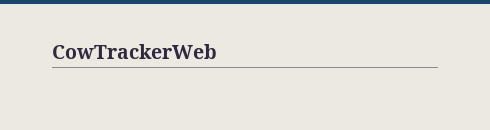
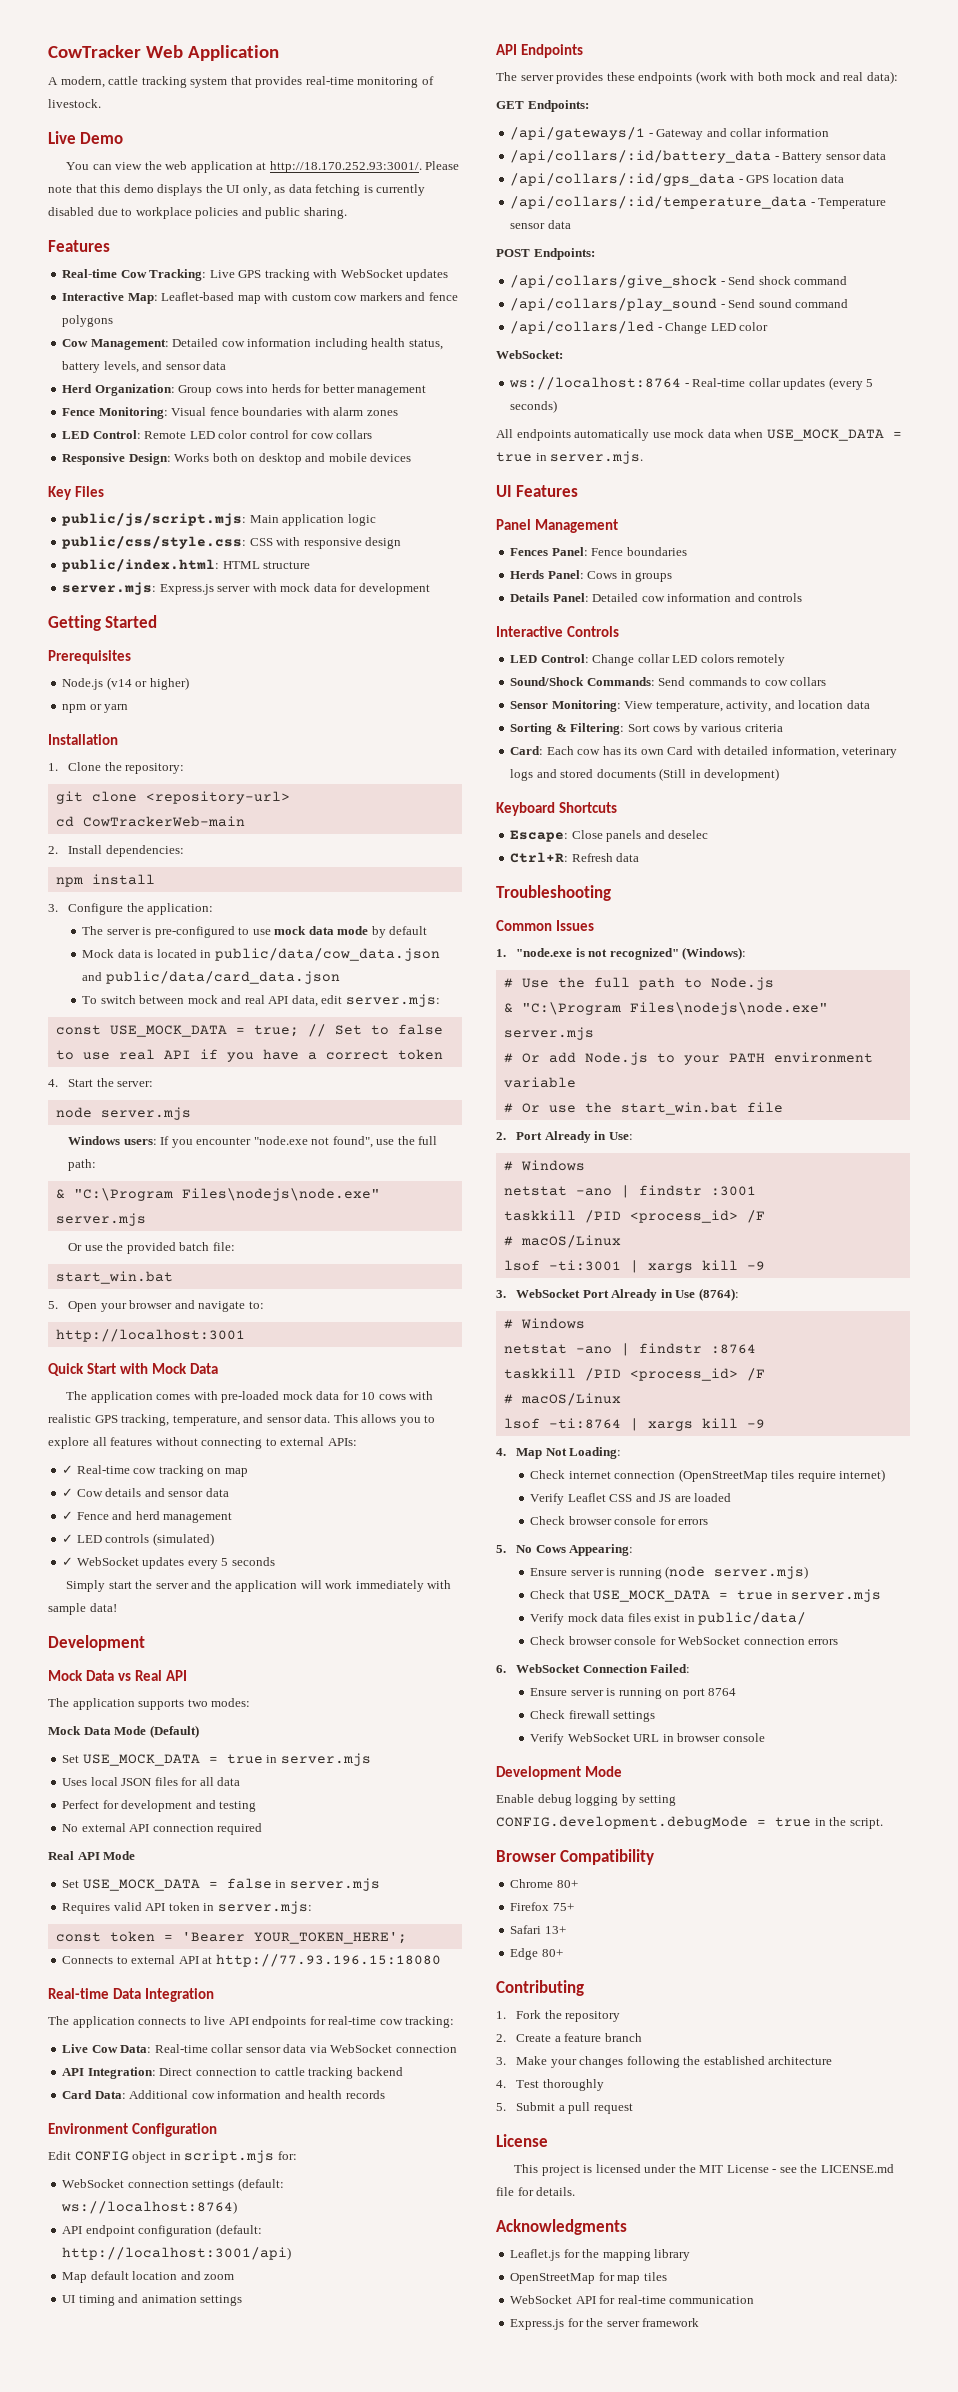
[52,44,217,59] CowTrackerWeb -> [48,45,279,61] [48,76,434,88] [48,99,101,108] [48,131,124,144] [66,161,460,173] [48,184,426,196] [48,207,347,219] [48,240,110,252] [62,269,449,281] [62,292,458,304] [62,315,114,327] [62,338,443,350] [62,361,227,373] [62,384,427,396] [62,407,398,419] [62,430,373,439] [62,453,412,465] [48,486,104,500] [62,513,376,526] [62,536,402,549] [62,559,311,572] [62,582,430,595] [48,615,158,631] [48,650,131,664] [62,677,189,690] [62,704,129,713] [48,734,118,745] [48,762,185,774] [55,791,290,804] [55,816,245,827] [48,845,184,857] [55,874,155,887] [48,903,214,915] [82,926,428,938] [82,948,440,961] [82,971,340,984] [82,994,440,1007] [55,1024,443,1037] [55,1049,443,1062] [48,1078,154,1087] [55,1107,191,1120] [67,1136,438,1148] [67,1159,96,1171] [55,1188,380,1201] [55,1213,146,1226] [67,1242,235,1254] [55,1271,173,1284] [48,1300,264,1312] [55,1329,245,1342] [48,1363,218,1376] [66,1391,434,1403] [48,1414,436,1426] [48,1437,357,1449] [62,1465,248,1477] [62,1488,229,1497] [62,1511,233,1523] [62,1533,214,1546] [62,1557,275,1569] [66,1580,452,1592] [48,1603,117,1615] [48,1635,145,1651] [48,1670,187,1681] [48,1698,251,1710] [48,1725,199,1738] [62,1753,371,1766] [62,1777,241,1786] [62,1800,257,1812] [62,1823,263,1835] [48,1851,136,1860] [62,1878,380,1891] [62,1901,312,1914] [55,1931,407,1944] [62,1954,441,1967] [48,1988,214,2002] [48,2016,455,2028] [62,2044,457,2053] [62,2067,403,2079] [62,2090,385,2099] [48,2123,217,2137] [48,2150,297,2163] [62,2178,284,2191] [61,2201,238,2214] [62,2224,262,2237] [62,2247,292,2260] [62,2271,235,2283] [62,2294,243,2306] [496,44,583,58] [496,71,898,84] [496,100,589,112] [510,127,829,140] [510,150,887,163] [510,173,845,186] [510,196,887,209] [510,220,571,229] [496,248,595,260] [510,275,848,288] [510,298,849,311] [510,321,769,334] [496,350,563,359] [509,377,874,390] [510,400,558,413] [496,429,902,441] [496,451,644,464] [496,485,579,497] [496,519,618,533] [510,547,687,556] [510,570,673,582] [510,593,803,602] [496,626,619,637] [510,654,786,666] [510,677,827,686] [510,700,870,712] [510,723,783,735] [510,746,898,758] [510,768,780,781] [496,802,617,816] [510,830,709,842] [510,852,640,863] [496,885,611,901] [496,920,594,931] [496,947,747,960] [503,977,774,990] [503,1002,828,1015] [503,1027,594,1040] [503,1052,873,1065] [503,1077,576,1088] [503,1102,783,1115] [496,1131,633,1143] [503,1160,585,1171] [503,1185,756,1198] [503,1210,765,1223] [503,1235,621,1248] [503,1260,765,1273] [496,1288,739,1301] [503,1318,585,1329] [503,1343,756,1356] [503,1368,765,1381] [503,1393,621,1406] [503,1418,765,1431] [496,1447,622,1459] [530,1469,886,1482] [530,1493,732,1505] [530,1516,709,1525] [496,1544,634,1556] [530,1566,809,1579] [530,1589,882,1602] [530,1612,807,1625] [530,1636,839,1645] [496,1664,691,1673] [530,1688,737,1699] [530,1710,656,1722] [530,1733,765,1745] [496,1766,622,1780] [496,1794,677,1806] [496,1816,883,1829] [496,1849,655,1865] [510,1879,578,1888] [510,1902,574,1911] [510,1925,566,1934] [510,1948,563,1960] [496,1980,584,1996] [496,2010,621,2022] [496,2033,642,2042] [496,2056,833,2068] [496,2079,604,2091] [496,2102,633,2114] [496,2134,548,2147] [514,2164,894,2176] [496,2187,576,2196] [496,2219,627,2235] [510,2249,691,2261] [510,2272,667,2284] [510,2295,755,2304] [510,2318,700,2330] CowTracker Web Application // A modern, cattle tracking system that provides real-time monitoring of livestock. // Live Demo // You can view the web application at http://18.170.252.93:3001/. Please note that this demo displays the UI only, as data fetching is currently disabled due to workplace policies and public sharing. // Features // Real-time Cow Tracking: Live GPS tracking with WebSocket updates // Interactive Map: Leaflet-based map with custom cow markers and fence polygons // Cow Management: Detailed cow information including health status, battery levels, and sensor data // Herd Organization: Group cows into herds for better management // Fence Monitoring: Visual fence boundaries with alarm zones // LED Control: Remote LED color control for cow collars // Responsive Design: Works both on desktop and mobile devices // Key Files // public/js/script.mjs: Main application logic // public/css/style.css: CSS with responsive design // public/index.html: HTML structure // server.mjs: Express.js server with mock data for development // Getting Started // Prerequisites // Node.js (v14 or higher) // npm or yarn // Installation // 1. Clone the repository: // git clone <repository-url> // cd CowTrackerWeb-main // 2. Install dependencies: // npm install // 3. Configure the application: // The server is pre-configured to use mock data mode by default // Mock data is located in public/data/cow_data.json and public/data/card_data.json // To switch between mock and real API data, edit server.mjs: // const USE_MOCK_DATA = true; // Set to false to use real API if you have a correct token // 4. Start the server: // node server.mjs // Windows users: If you encounter "node.exe not found", use the full path: // & "C:\Program Files\nodejs\node.exe" server.mjs // Or use the provided batch file: // start_win.bat // 5. Open your browser and navigate to: // http://localhost:3001 // Quick Start with Mock Data // The application comes with pre-loaded mock data for 10 cows with realistic GPS tracking, temperature, and sensor data. This allows you to explore all features without connecting to external APIs: // ✓ Real-time cow tracking on map // ✓ Cow details and sensor data // ✓ Fence and herd management // ✓ LED controls (simulated) // ✓ WebSocket updates every 5 seconds // Simply start the server and the application will work immediately with sample data! // Development // Mock Data vs Real API // The application supports two modes: // Mock Data Mode (Default) // Set USE_MOCK_DATA = true in server.mjs // Uses local JSON files for all data // Perfect for development and testing // No external API connection required // Real API Mode // Set USE_MOCK_DATA = false in server.mjs // Requires valid API token in server.mjs: // const token = 'Bearer YOUR_TOKEN_HERE'; // Connects to external API at http://77.93.196.15:18080 // Real-time Data Integration // The application connects to live API endpoints for real-time cow tracking: // Live Cow Data: Real-time collar sensor data via WebSocket connection // API Integration: Direct connection to cattle tracking backend // Card Data: Additional cow information and health records // Environment Configuration // Edit CONFIG object in script.mjs for: // WebSocket connection settings (default: ws://localhost:8764) // API endpoint configuration (default: http://localhost:3001/api) // Map default location and zoom // UI timing and animation settings // API Endpoints // The server provides these endpoints (work with both mock and real data): // GET Endpoints: // /api/gateways/1 - Gateway and collar information // /api/collars/:id/battery_data - Battery sensor data // /api/collars/:id/gps_data - GPS location data // /api/collars/:id/temperature_data - Temperature sensor data // POST Endpoints: // /api/collars/give_shock - Send shock command // /api/collars/play_sound - Send sound command // /api/collars/led - Change LED color // WebSocket: // ws://localhost:8764 - Real-time collar updates (every 5 seconds) // All endpoints automatically use mock data when USE_MOCK_DATA = true in server.mjs. // UI Features // Panel Management // Fences Panel: Fence boundaries // Herds Panel: Cows in groups // Details Panel: Detailed cow information and controls // Interactive Controls // LED Control: Change collar LED colors remotely // Sound/Shock Commands: Send commands to cow collars // Sensor Monitoring: View temperature, activity, and location data // Sorting & Filtering: Sort cows by various criteria // Card: Each cow has its own Card with detailed information, veterinary logs and stored documents (Still in development) // Keyboard Shortcuts // Escape: Close panels and deselec // Ctrl+R: Refresh data // Troubleshooting // Common Issues // 1. "node.exe is not recognized" (Windows): // # Use the full path to Node.js // & "C:\Program Files\nodejs\node.exe" server.mjs // # Or add Node.js to your PATH environment variable // # Or use the start_win.bat file // 2. Port Already in Use: // # Windows // netstat -ano | findstr :3001 // taskkill /PID <process_id> /F // # macOS/Linux // lsof -ti:3001 | xargs kill -9 // 3. WebSocket Port Already in Use (8764): // # Windows // netstat -ano | findstr :8764 // taskkill /PID <process_id> /F // # macOS/Linux // lsof -ti:8764 | xargs kill -9 // 4. Map Not Loading: // Check internet connection (OpenStreetMap tiles require internet) // Verify Leaflet CSS and JS are loaded // Check browser console for errors // 5. No Cows Appearing: // Ensure server is running (node server.mjs) // Check that USE_MOCK_DATA = true in server.mjs // Verify mock data files exist in public/data/ // Check browser console for WebSocket connection errors // 6. WebSocket Connection Failed: // Ensure server is running on port 8764 // Check firewall settings // Verify WebSocket URL in browser console // Development Mode // Enable debug logging by setting CONFIG.development.debugMode = true in the script. // Browser Compatibility // Chrome 80+ // Firefox 75+ // Safari 13+ // Edge 80+ // Contributing // 1. Fork the repository // 2. Create a feature branch // 3. Make your changes following the established architecture // 4. Test thoroughly // 5. Submit a pull request // License // This project is licensed under the MIT License - see the LICENSE.md file for details. // Acknowledgments // Leaflet.js for the mapping library // OpenStreetMap for map tiles // WebSocket API for real-time communication // Express.js for the server framework

